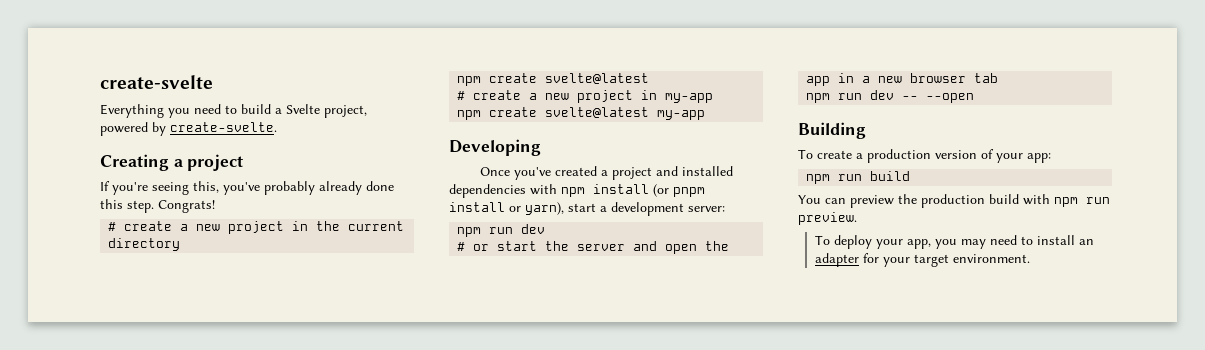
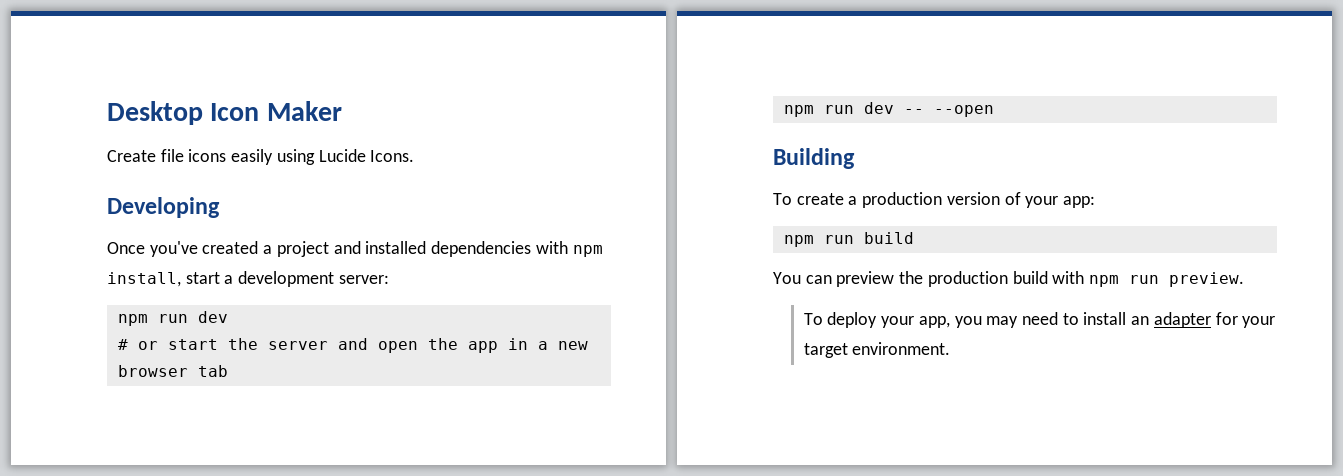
[100,75,213,89] [100,104,367,118] [100,122,277,136] [100,154,244,171] [100,181,394,195] [100,199,215,213] [108,221,405,234] [108,238,181,251] [457,73,650,86] [457,90,714,103] [457,107,706,120] create-svelte // Everything you need to build a Svelte project, powered by create-svelte. // Creating a project // If you're seeing this, you've probably already done this step. Congrats! // # create a new project in the current directory // npm create svelte@latest // # create a new project in my-app // npm create svelte@latest my-app -> [107,101,342,125] [107,149,415,165] Desktop Icon Maker // Create file icons easily using Lucide Icons.
[593,184,705,197] [449,202,564,215] install (or pnpm install or yarn), -> [107,272,181,287] install,

